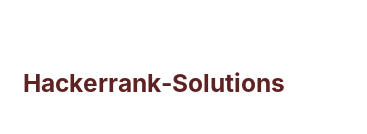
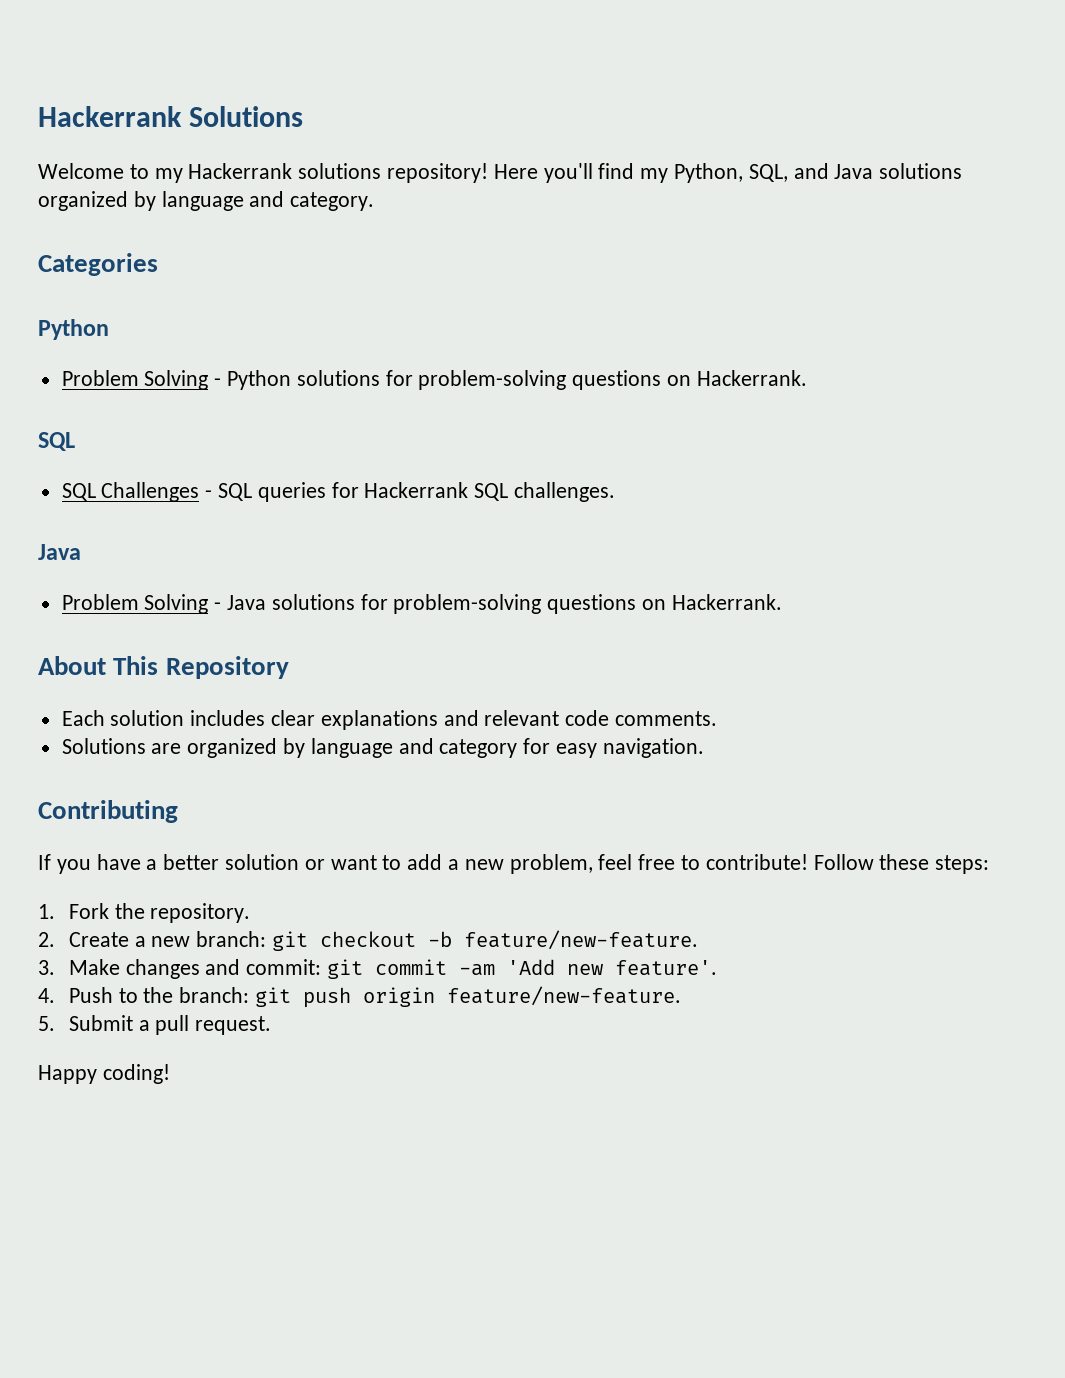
[23,72,285,92] Hackerrank-Solutions -> [38,106,304,127] [38,163,963,183] [38,191,375,211] [38,253,158,276] [38,319,109,340] [61,370,807,390] [38,432,75,451] [61,482,616,502] [38,544,81,560] [61,594,782,614] [38,656,289,679] [61,710,718,730] [61,738,704,758] [38,800,178,823] [38,854,990,874] [38,903,251,923] [38,930,698,951] [38,959,717,979] [38,986,681,1008] [38,1015,272,1035] [38,1064,170,1084] Hackerrank Solutions // Welcome to my Hackerrank solutions repository! Here you'll find my Python, SQL, and Java solutions organized by language and category. // Categories // Python // Problem Solving - Python solutions for problem-solving questions on Hackerrank. // SQL // SQL Challenges - SQL queries for Hackerrank SQL challenges. // Java // Problem Solving - Java solutions for problem-solving questions on Hackerrank. // About This Repository // Each solution includes clear explanations and relevant code comments. // Solutions are organized by language and category for easy navigation. // Contributing // If you have a better solution or want to add a new problem, feel free to contribute! Follow these steps: // 1. Fork the repository. // 2. Create a new branch: git checkout -b feature/new-feature. // 3. Make changes and commit: git commit -am 'Add new feature'. // 4. Push to the branch: git push origin feature/new-feature. // 5. Submit a pull request. // Happy coding!

